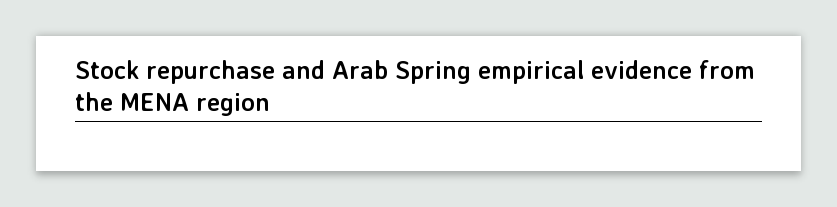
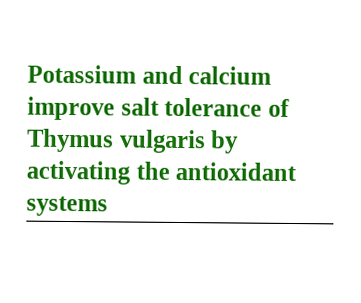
[75,60,755,84] [75,92,270,116] Stock repurchase and Arab Spring empirical evidence from the MENA region -> [27,64,272,85] [27,96,290,121] [26,128,240,154] [26,160,298,185] [26,195,108,217] Potassium and calcium improve salt tolerance of Thymus vulgaris by activating the antioxidant systems

